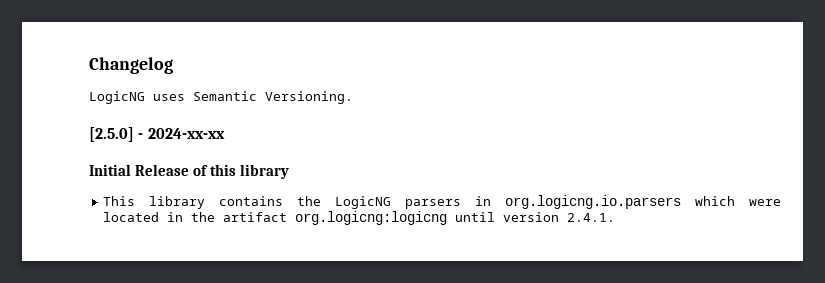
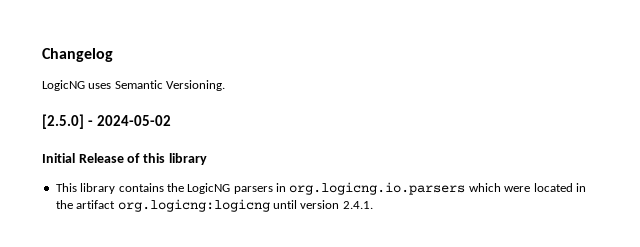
[147,128,225,139] 2024-xx-xx -> [96,115,171,126] 2024-05-02

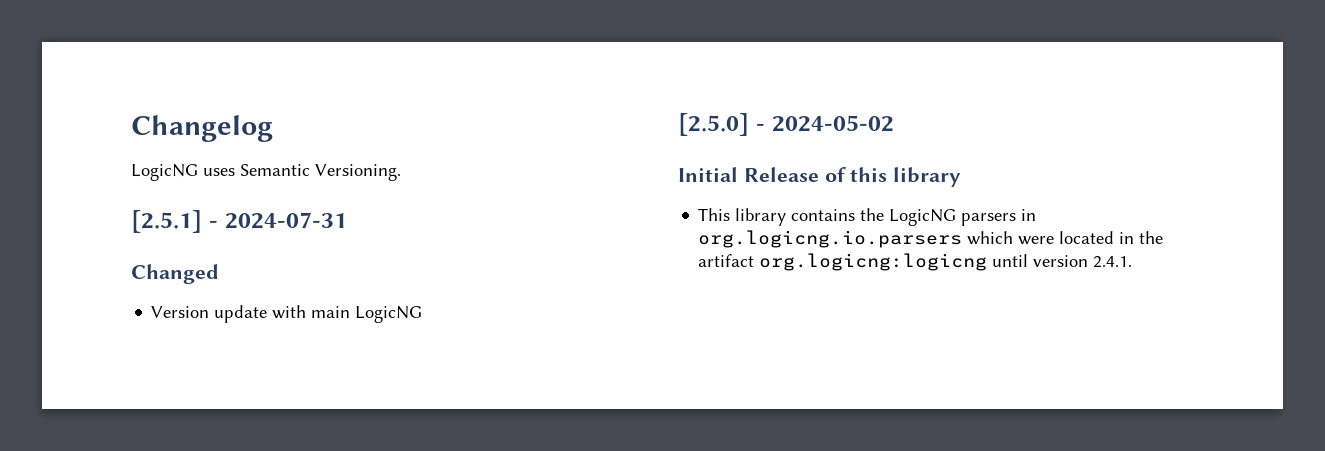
(226, 85) none -> [131,210,347,233] [131,264,219,284] [151,305,423,323] // [2.5.1] - 2024-07-31 // Changed // Version update with main LogicNG

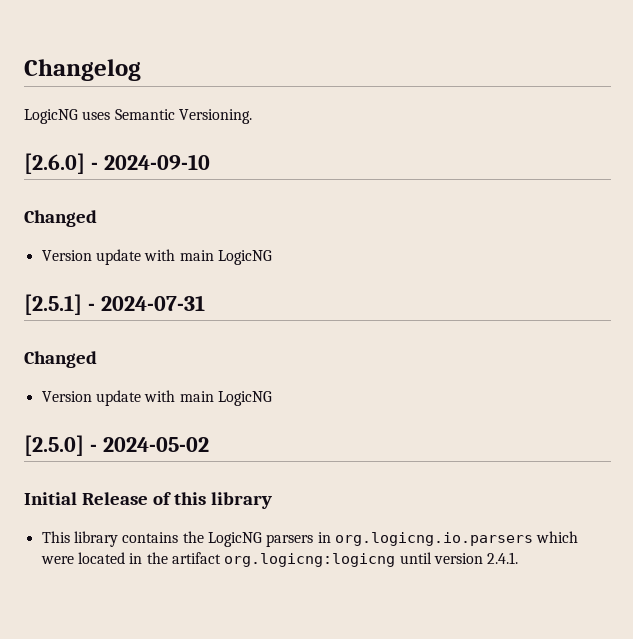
(401, 172) none -> [24,153,210,174] [24,210,97,227] [41,249,272,265] // [2.6.0] - 2024-09-10 // Changed // Version update with main LogicNG

